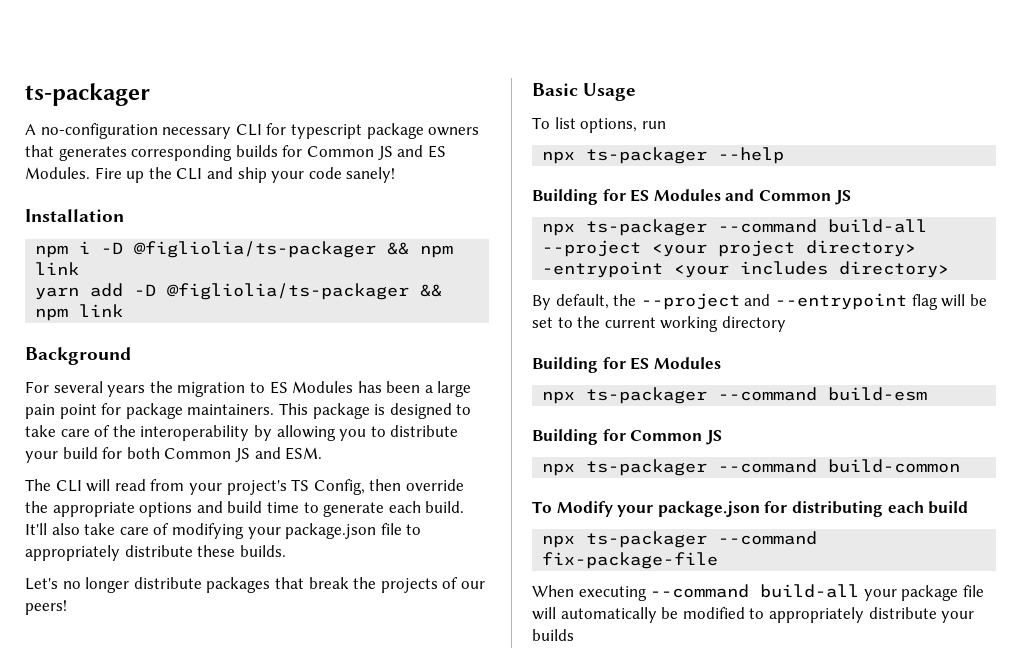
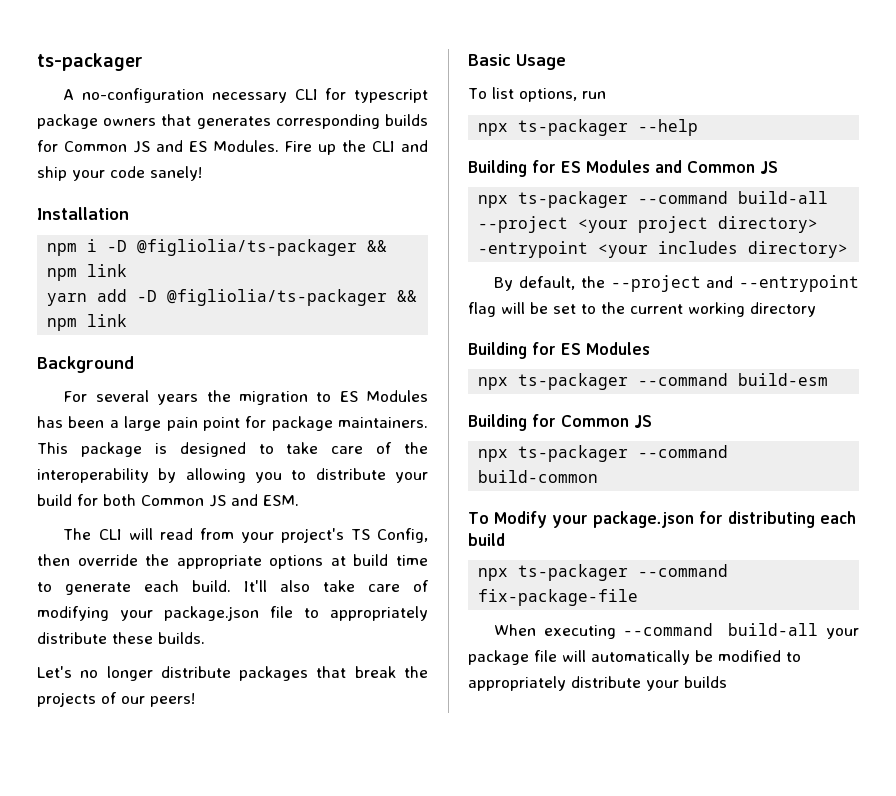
[196,501,223,513] and -> [330,556,346,566] at

